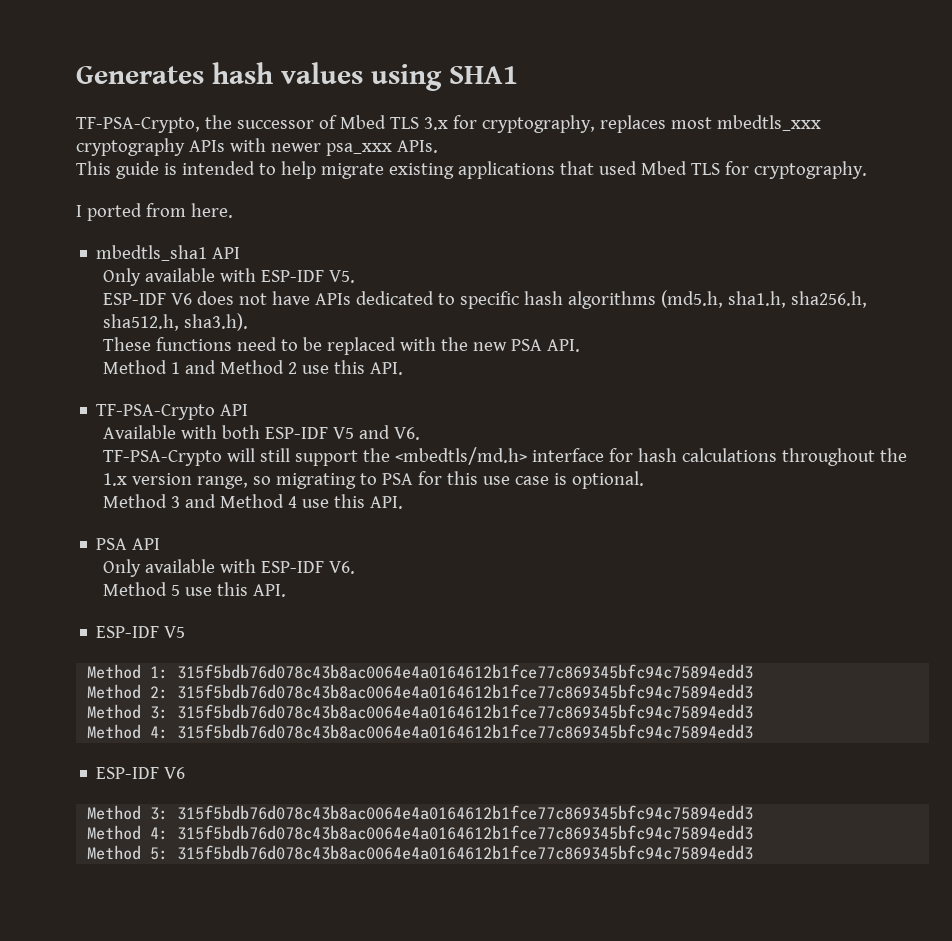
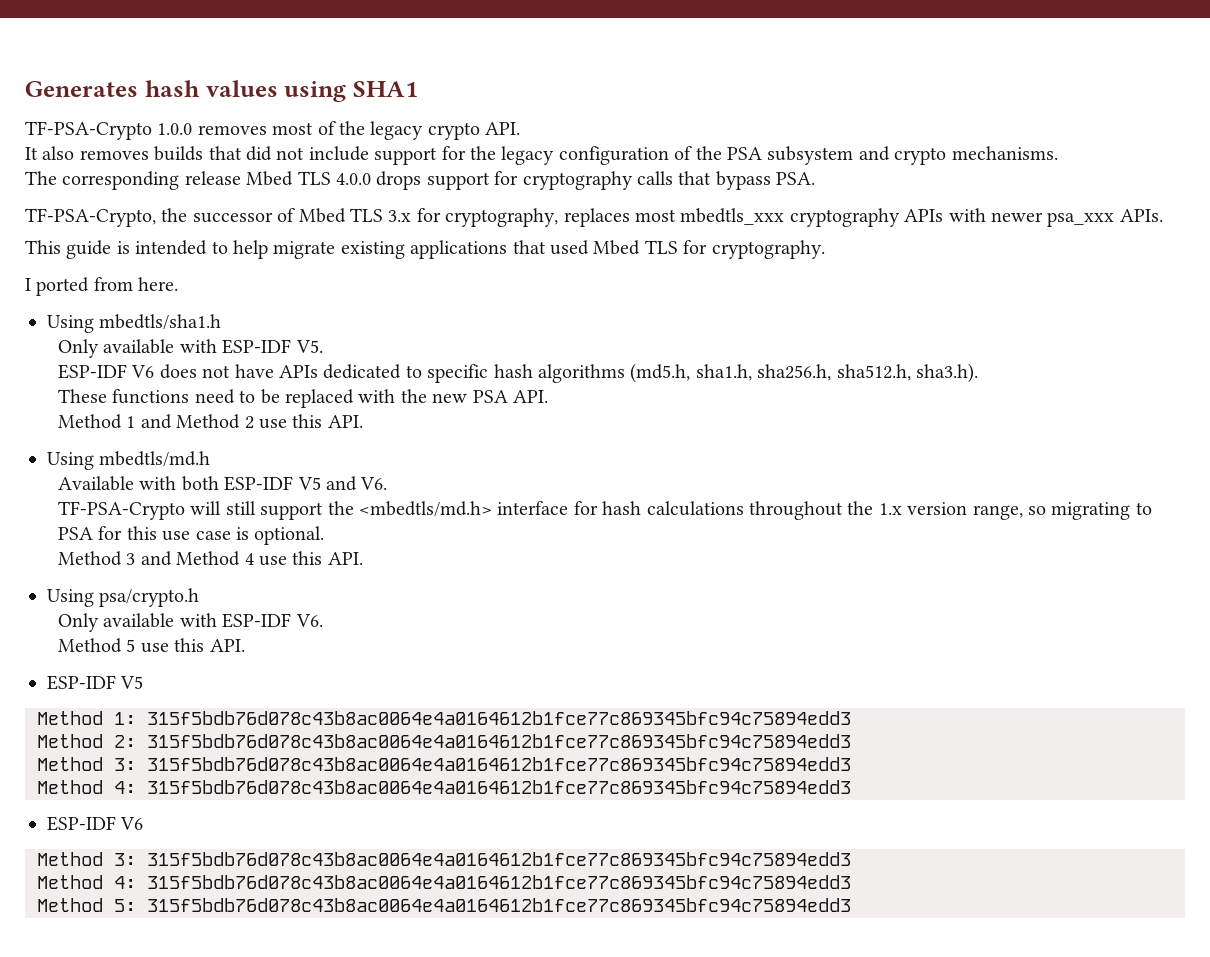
(518, 75) none -> [25,121,521,140] [25,146,1058,165] [25,171,816,190] // TF-PSA-Crypto 1.0.0 removes most of the legacy crypto API. // It also removes builds that did not include support for the legacy configuration of the PSA subsystem and crypto mechanisms. // The corresponding release Mbed TLS 4.0.0 drops support for cryptography calls that bypass PSA.
[96,245,241,261] mbedtls_sha1 API -> [47,314,222,333] Using mbedtls/sha1.h
[96,404,249,420] TF-PSA-Crypto API -> [47,451,211,470] Using mbedtls/md.h
[96,538,161,550] PSA API -> [47,588,200,607] Using psa/crypto.h

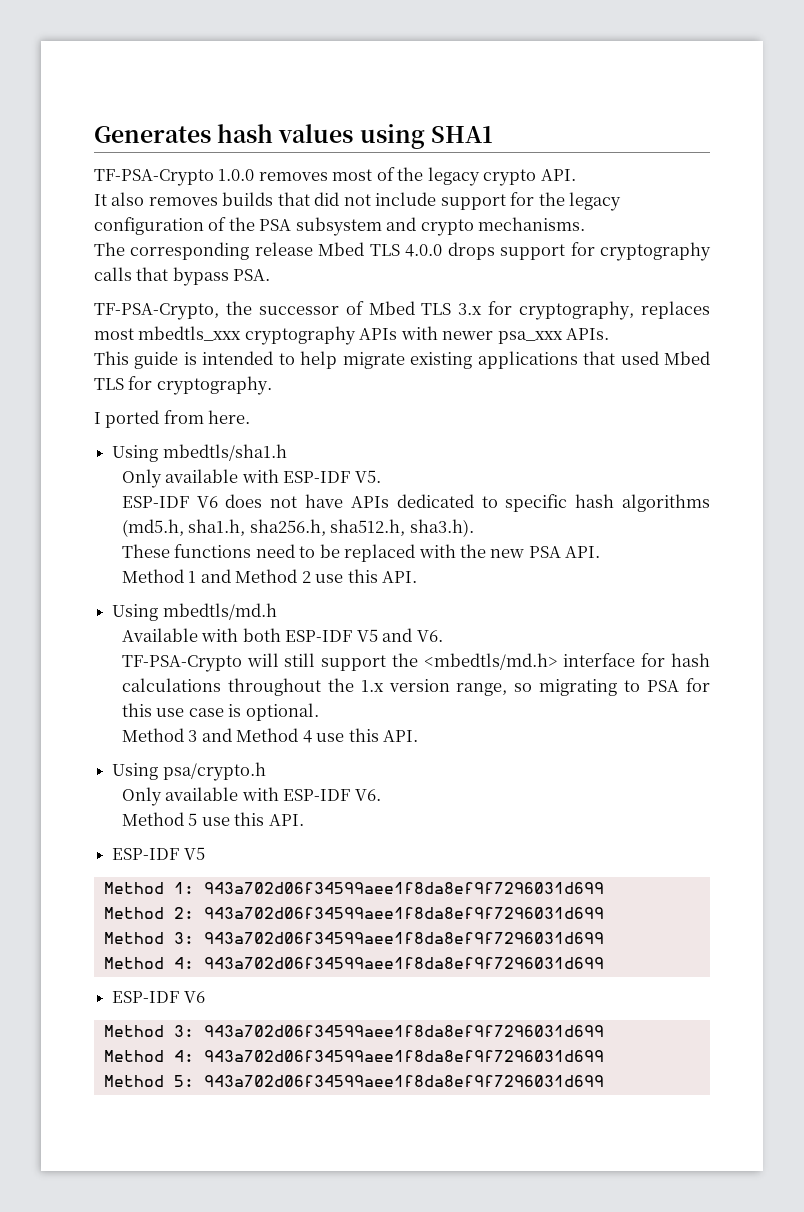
[147,711,851,725] 315f5bdb76d078c43b8ac0064e4a0164612b1fce77c869345bfc94c75894edd3 -> [203,882,604,894] 943a702d06f34599aee1f8da8ef9f7296031d699
[147,734,851,748] [37,757,851,771] [37,780,851,794] 315f5bdb76d078c43b8ac0064e4a0164612b1fce77c869345bfc94c75894edd3 // Method 3: 315f5bdb76d078c43b8ac0064e4a0164612b1fce77c869345bfc94c75894edd3 // Method 4: 315f5bdb76d078c43b8ac0064e4a0164612b1fce77c869345bfc94c75894edd3 -> [203,907,604,919] [103,932,604,944] [103,957,604,969] 943a702d06f34599aee1f8da8ef9f7296031d699 // Method 3: 943a702d06f34599aee1f8da8ef9f7296031d699 // Method 4: 943a702d06f34599aee1f8da8ef9f7296031d699
[147,852,851,866] [37,875,851,889] 315f5bdb76d078c43b8ac0064e4a0164612b1fce77c869345bfc94c75894edd3 // Method 4: 315f5bdb76d078c43b8ac0064e4a0164612b1fce77c869345bfc94c75894edd3 -> [203,1025,604,1037] [103,1050,604,1062] 943a702d06f34599aee1f8da8ef9f7296031d699 // Method 4: 943a702d06f34599aee1f8da8ef9f7296031d699
[147,898,851,912] 315f5bdb76d078c43b8ac0064e4a0164612b1fce77c869345bfc94c75894edd3 -> [203,1075,604,1087] 943a702d06f34599aee1f8da8ef9f7296031d699

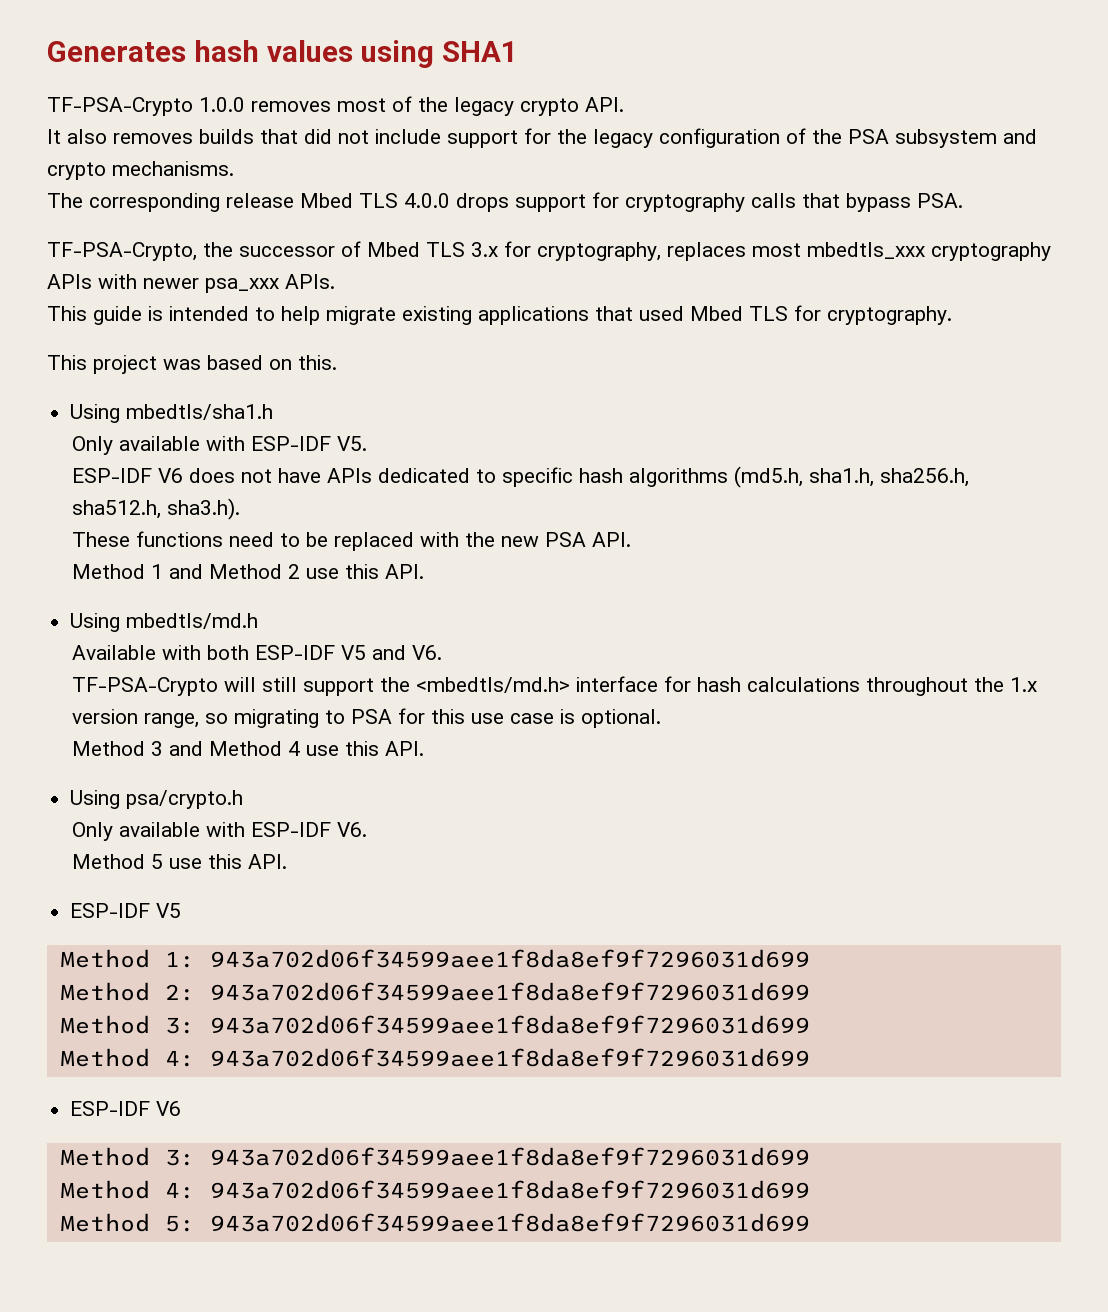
[94,410,251,428] I ported from here. -> [47,355,337,374] This project was based on this.

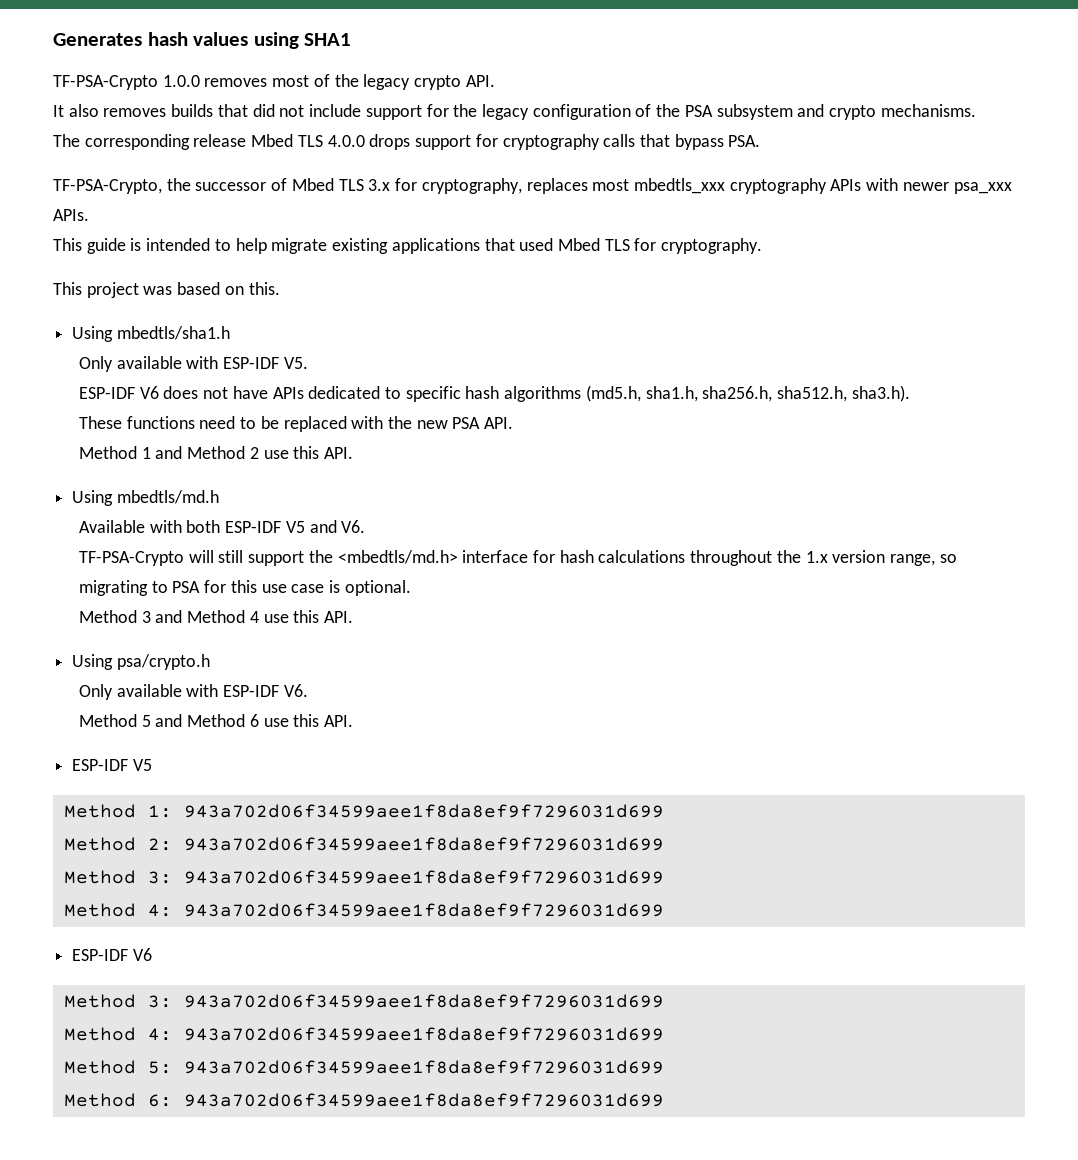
(163, 861) none -> [155,714,259,727] and Method 6
(810, 1222) none -> [63,1093,664,1107] // Method 6: 943a702d06f34599aee1f8da8ef9f7296031d699

